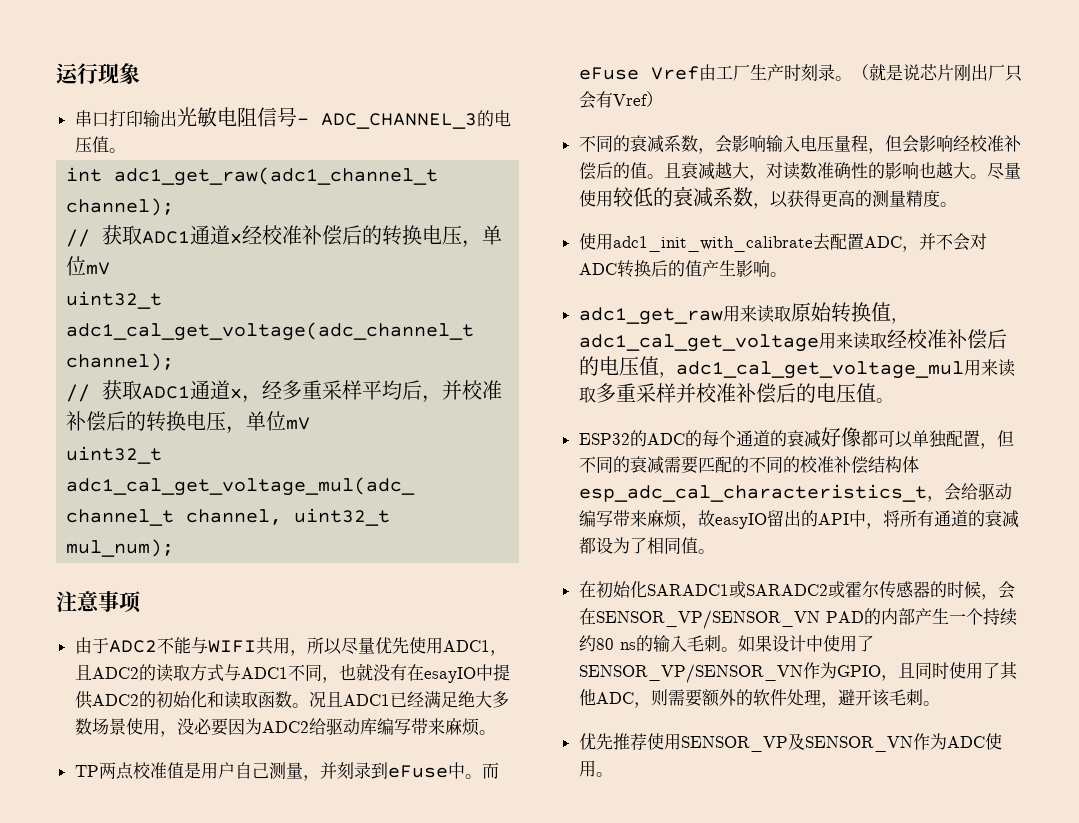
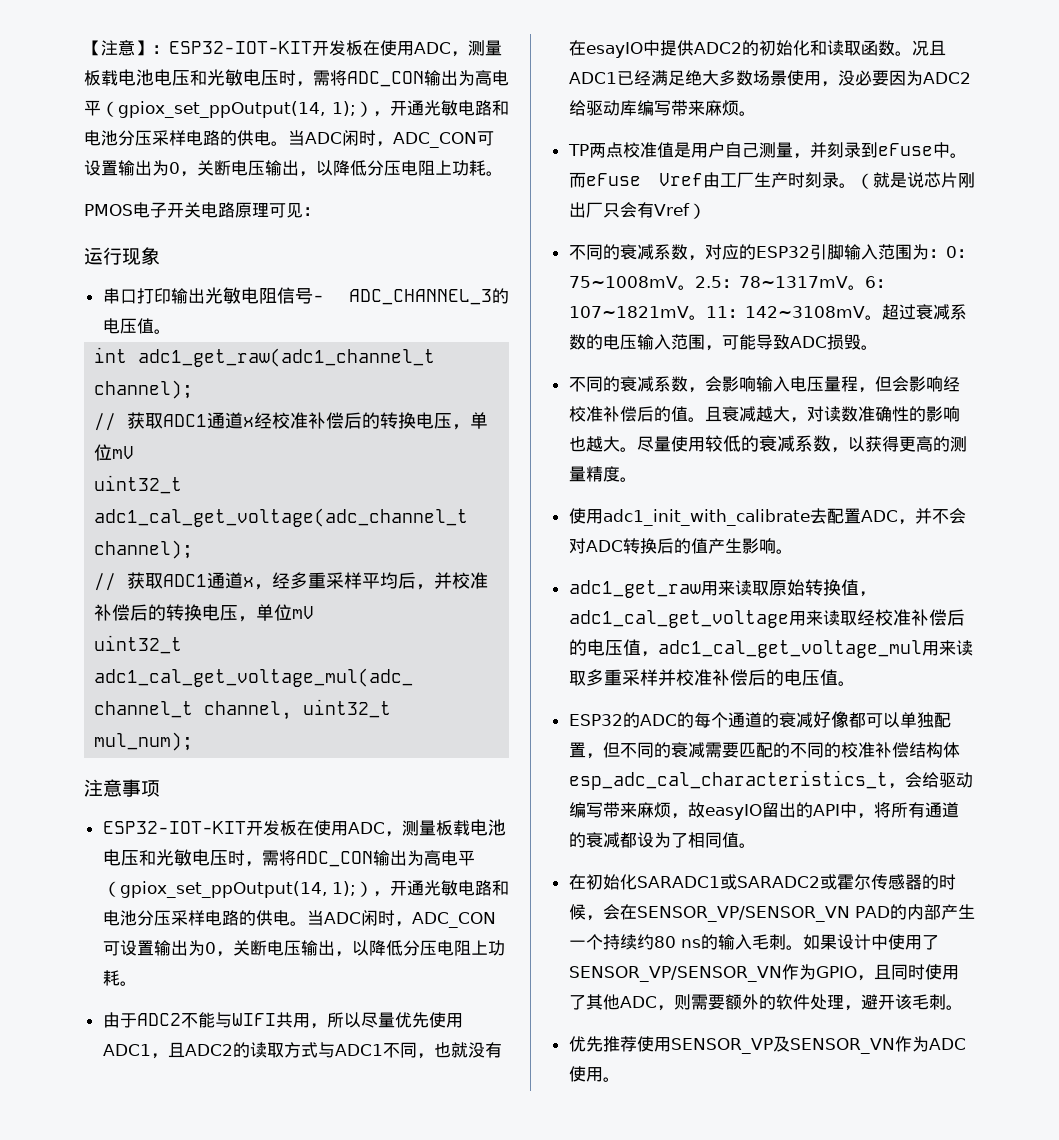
(56, 73) none -> [84,40,502,57] [84,69,509,87] [84,100,509,118] [84,130,494,148] [84,160,503,177] [84,202,320,218] 【注意】：ESP32-IOT-KIT开发板在使用ADC，测量板载电池电压和光敏电压时，需将ADC_CON输出为高电平（gpiox_set_ppOutput(14, 1);），开通光敏电路和电池分压采样电路的供电。当ADC闲时，ADC_CON可设置输出为0，关断电压输出，以降低分压电阻上功耗。 // PMOS电子开关电路原理可见： //
(141, 602) none -> [102,819,506,837] [102,849,475,867] [102,880,509,898] [102,910,496,928] [102,940,505,957] [102,970,137,986] // ESP32-IOT-KIT开发板在使用ADC，测量板载电池电压和光敏电压时，需将ADC_CON输出为高电平（gpiox_set_ppOutput(14, 1);），开通光敏电路和电池分压采样电路的供电。当ADC闲时，ADC_CON可设置输出为0，关断电压输出，以降低分压电阻上功耗。
(663, 99) none -> [568,244,974,261] [568,276,893,290] [568,304,967,320] [568,334,878,351] // 不同的衰减系数，对应的ESP32引脚输入范围为：0：75~1008mV。2.5：78~1317mV。6：107~1821mV。11：142~3108mV。超过衰减系数的电压输入范围，可能导致ADC损毁。

